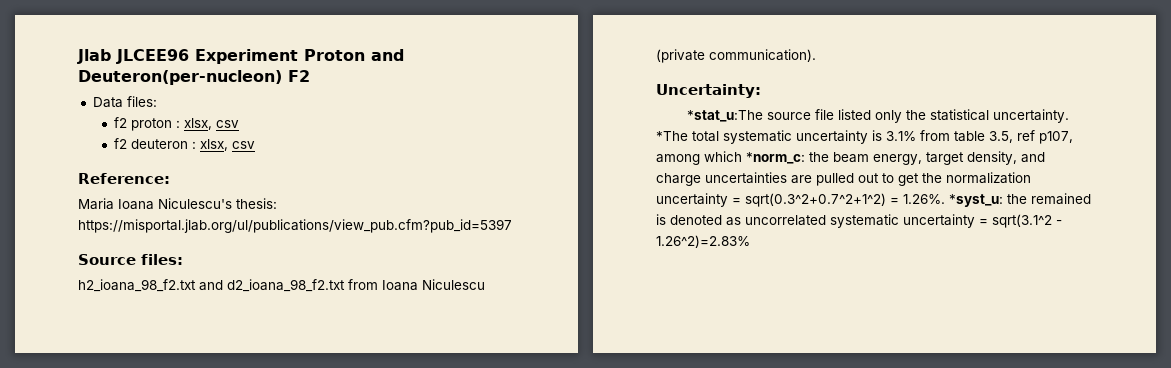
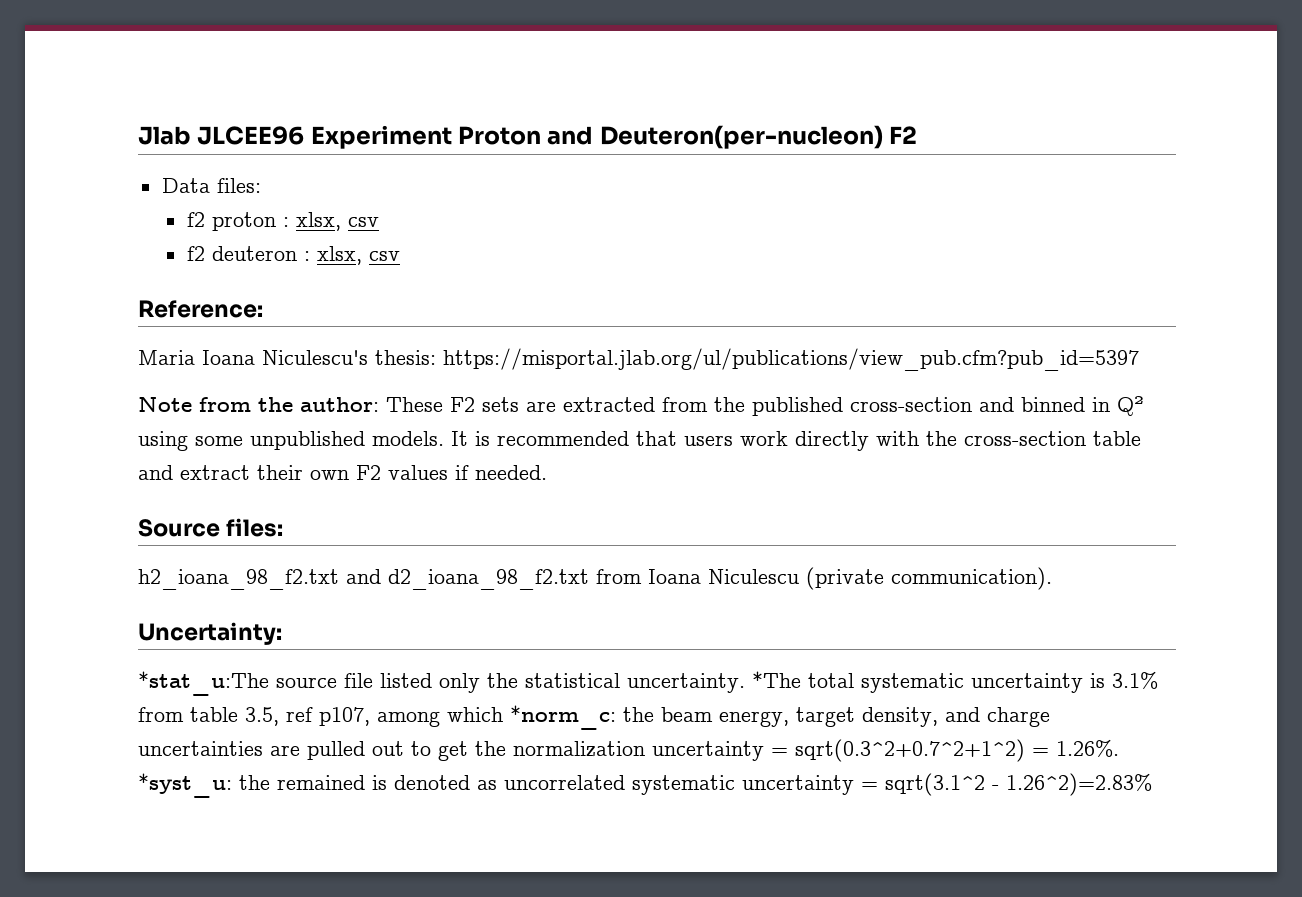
(512, 226) none -> [138,396,1144,416] [138,431,1141,451] [138,465,547,480] // Note from the author: These F2 sets are extracted from the published cross-section and binned in Q² using some unpublished models. It is recommended that users work directly with the cross-section table and extract their own F2 values if needed.

